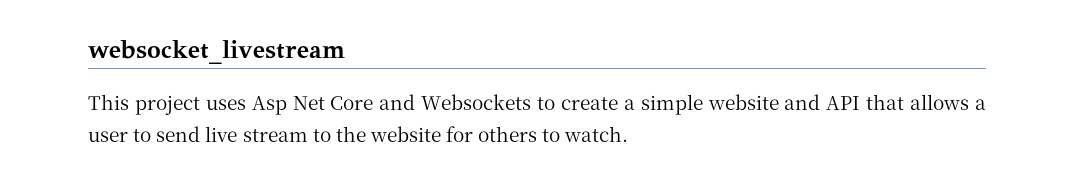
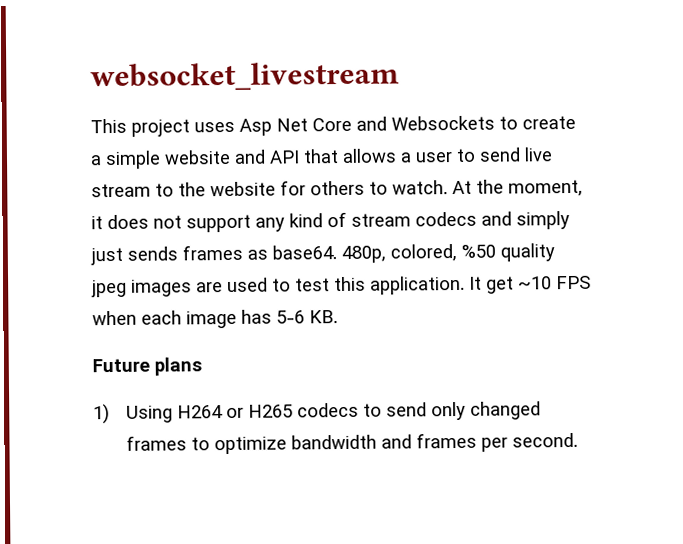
(629, 134) none -> [452,179,583,197] [91,211,570,233] [90,243,555,266] [91,275,591,298] [92,309,338,329] [92,357,202,376] [93,401,541,425] [125,432,578,455] At the moment, it does not support any kind of stream codecs and simply just sends frames as base64. 480p, colored, %50 quality jpeg images are used to test this application. It get ~10 FPS when each image has 5-6 KB. // Future plans // 1) Using H264 or H265 codecs to send only changed frames to optimize bandwidth and frames per second.

